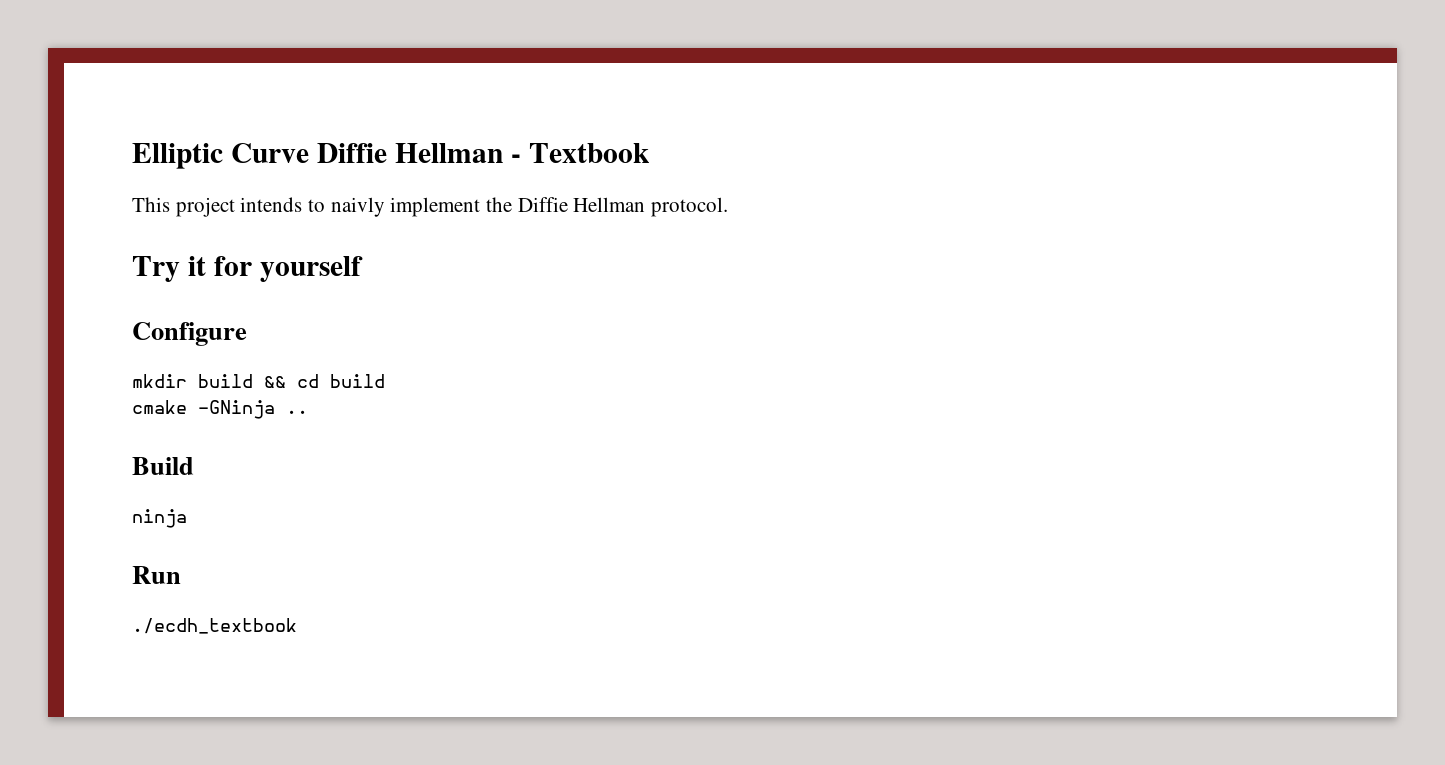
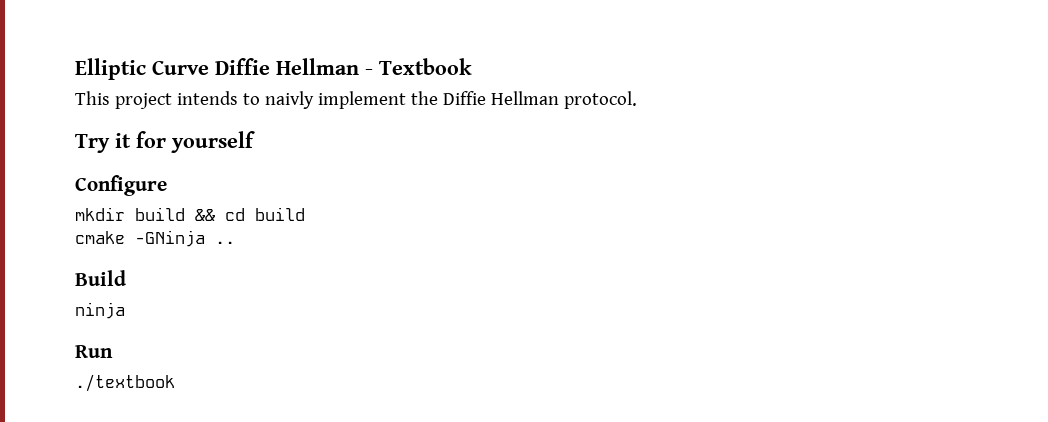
[132,618,297,634] ./ecdh_textbook -> [75,374,175,392] ./textbook

